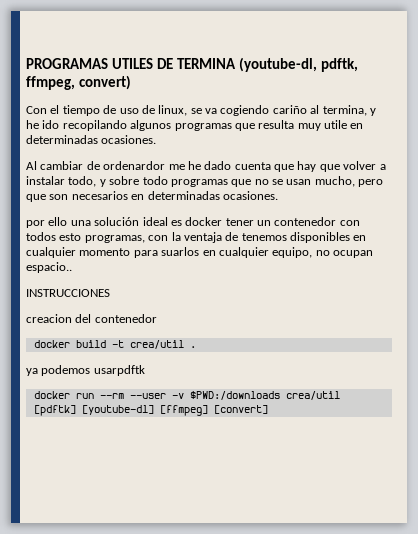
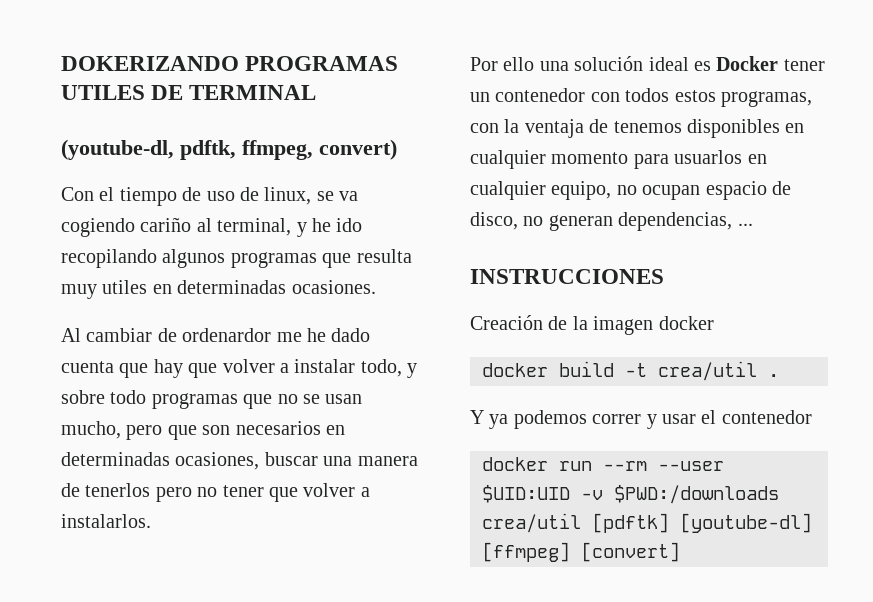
(26, 63) none -> [61,56,239,71] DOKERIZANDO
[176,58,236,69] TERMINA -> [189,85,317,100] TERMINAL //
[322,105,367,116] termina, -> [217,218,292,236] terminal,
[324,120,347,129] utile -> [102,280,148,294] utiles
[222,191,278,200] [26,220,45,228] ocasiones. // por -> [175,452,418,470] [61,483,370,502] [61,514,151,528] [470,57,498,71] ocasiones, buscar una manera de tenerlos pero no tener que volver a instalarlos. // Por
[185,217,223,226] docker -> [716,56,779,71] Docker
[59,233,82,241] esto -> [674,90,716,102] estos
[161,247,200,256] suarlos -> [674,150,743,164] usuarlos
[26,262,72,273] [26,289,110,297] [26,314,157,323] espacio.. // INSTRUCCIONES // creacion del contenedor -> [705,181,791,200] [470,212,753,231] [470,269,664,284] [470,315,714,335] espacio de disco, no generan dependencias, ... // INSTRUCCIONES // Creación de la imagen docker
(196, 347) none -> [470,410,484,424] Y
[93,365,145,376] usarpdftk -> [592,410,812,429] correr y usar el contenedor
(166, 396) none -> [482,485,570,503] $UID:UID

